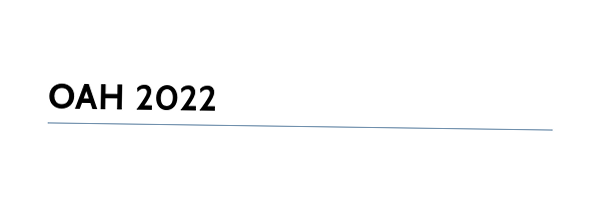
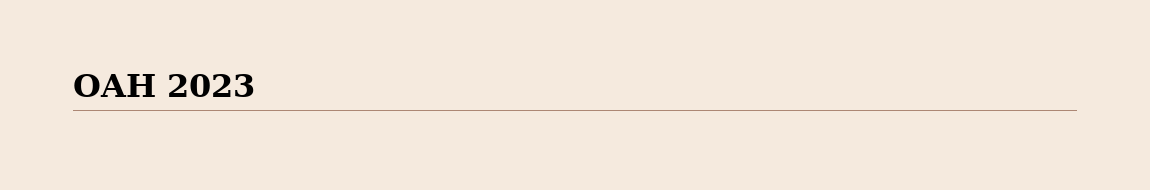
[133,84,218,111] 2022 -> [167,74,255,97] 2023

